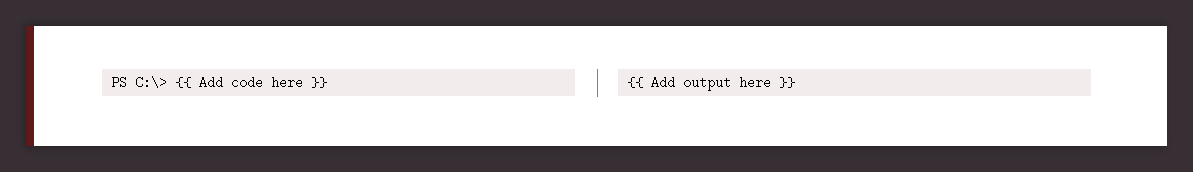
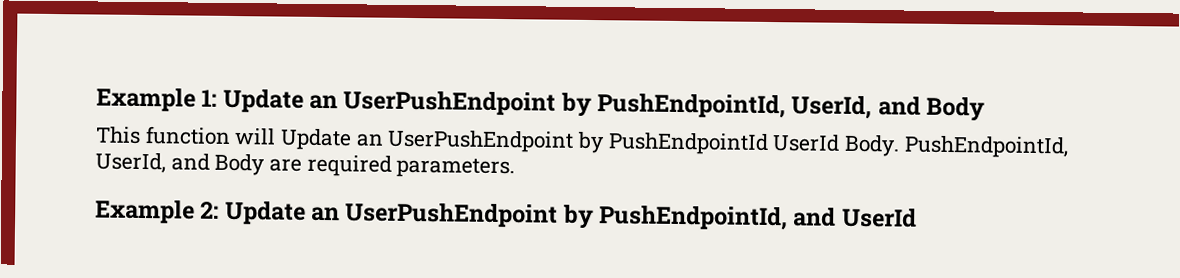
[110,76,327,89] [626,76,795,91] PS C:\> {{ Add code here }} // {{ Add output here }} -> [96,87,986,122] [95,126,1069,159] [95,152,516,179] [95,199,917,231] Example 1: Update an UserPushEndpoint by PushEndpointId, UserId, and Body // This function will Update an UserPushEndpoint by PushEndpointId UserId Body. PushEndpointId, UserId, and Body are required parameters. // Example 2: Update an UserPushEndpoint by PushEndpointId, and UserId

